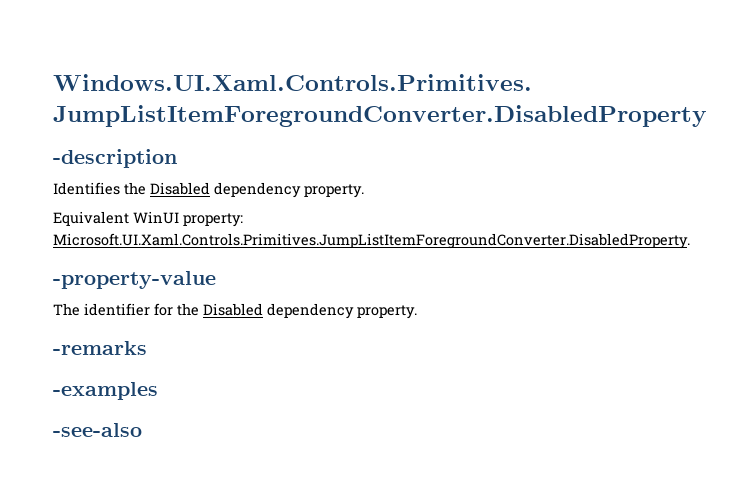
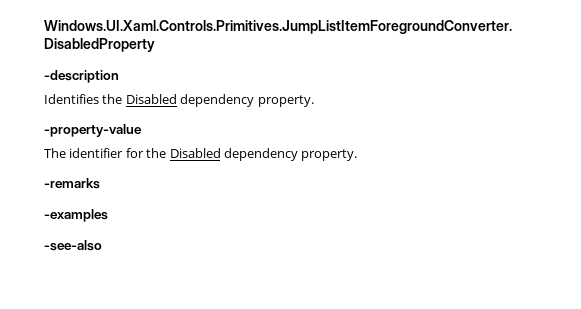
[53,211,243,227] [53,233,690,249] // Equivalent WinUI property: Microsoft.UI.Xaml.Controls.Primitives.JumpListItemForegroundConverter.DisabledProperty. -> (314, 101) none

